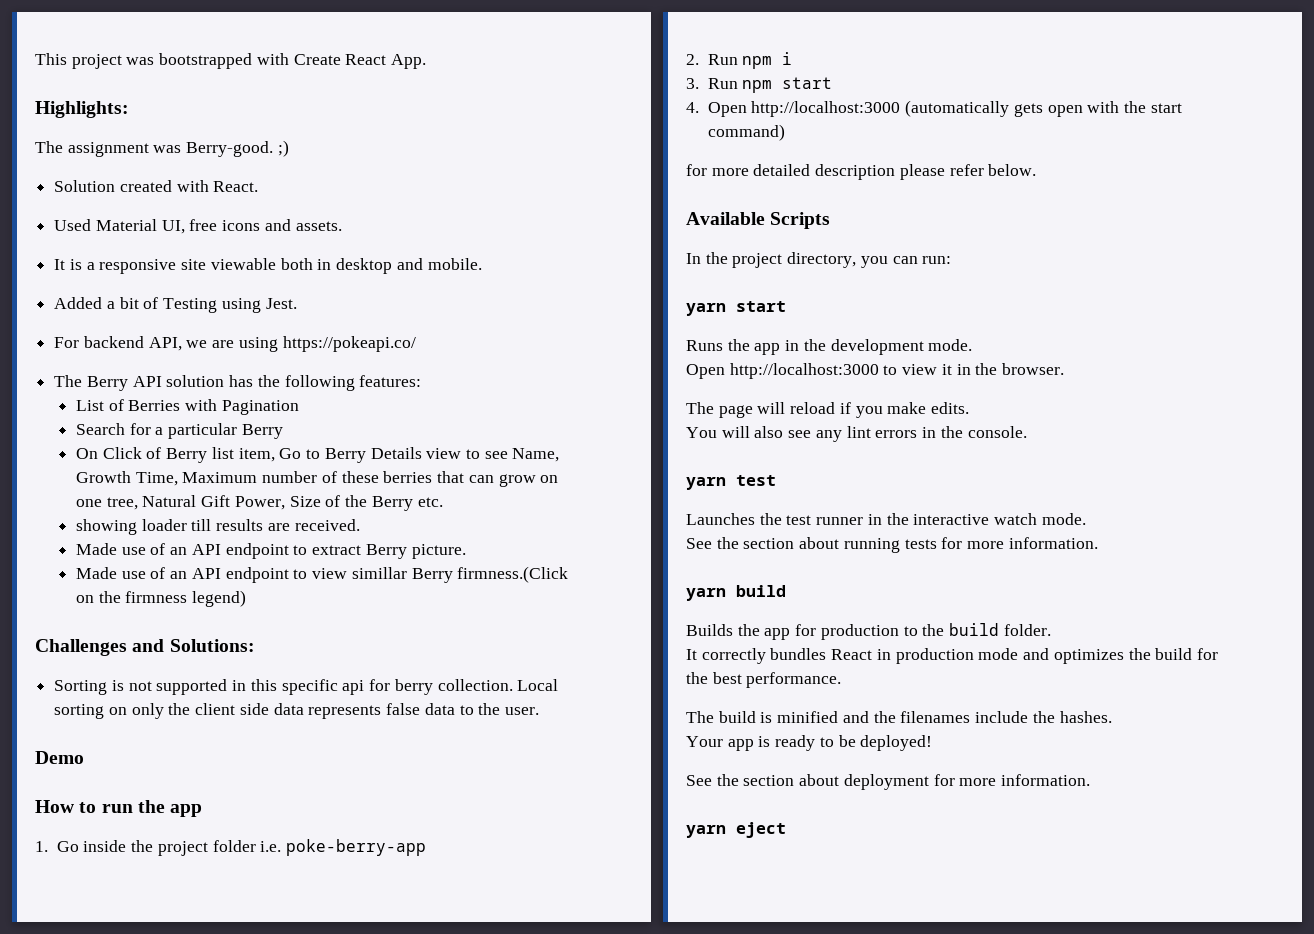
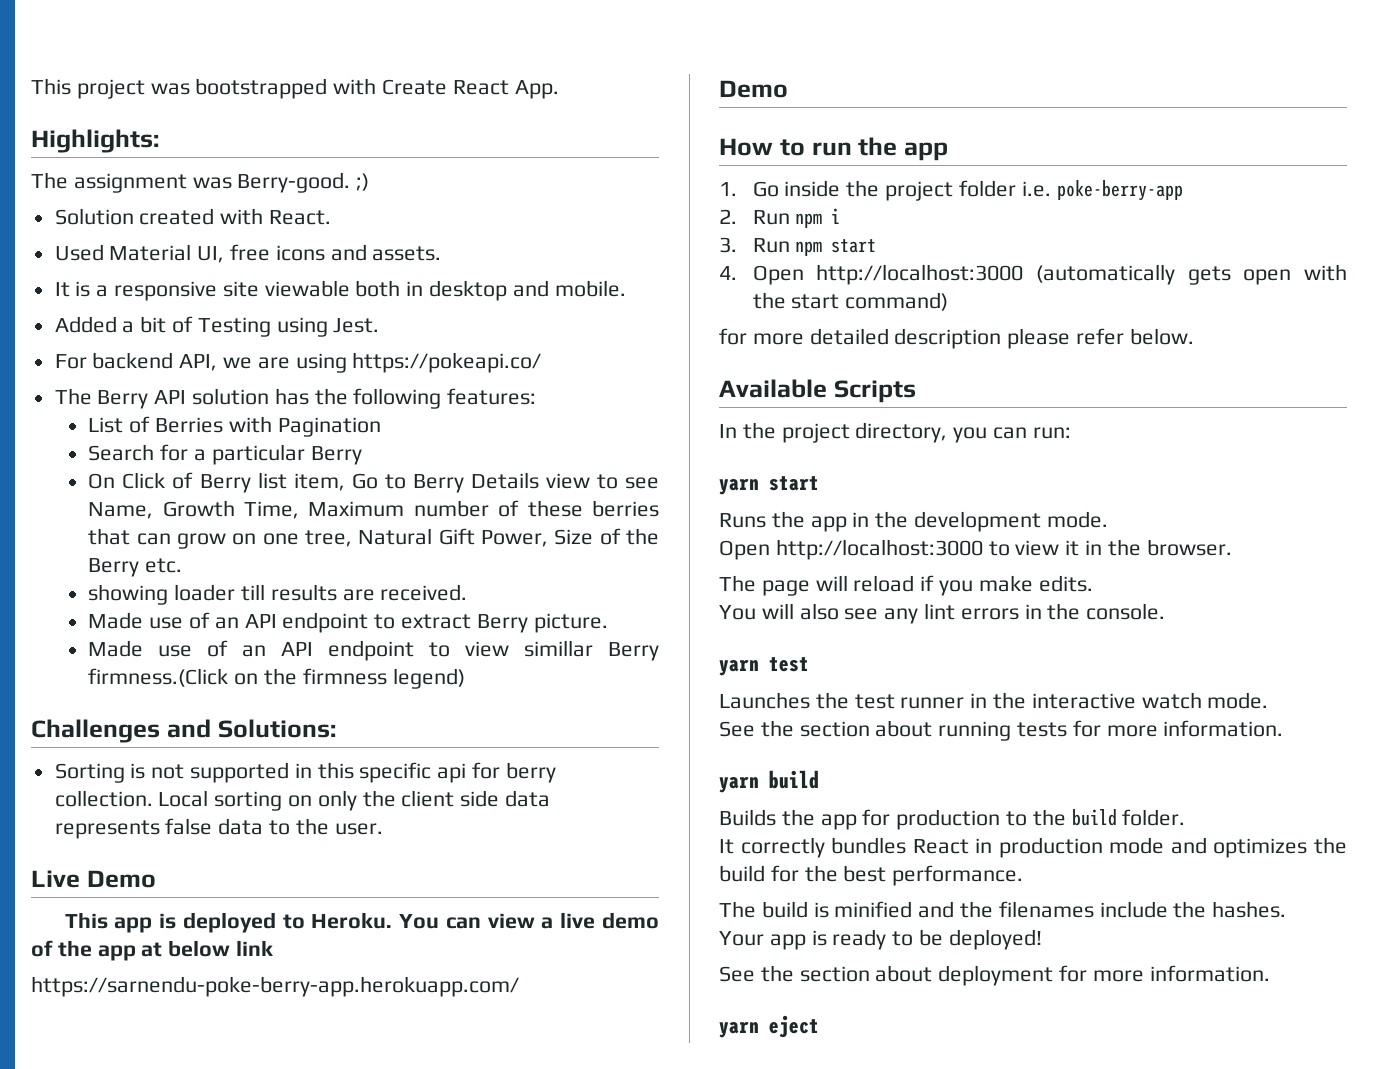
(539, 711) none -> [31,870,156,888] [64,912,659,933] [31,940,274,961] [31,976,519,997] // Live Demo // This app is deployed to Heroku. You can view a live demo of the app at below link // https://sarnendu-poke-berry-app.herokuapp.com/

